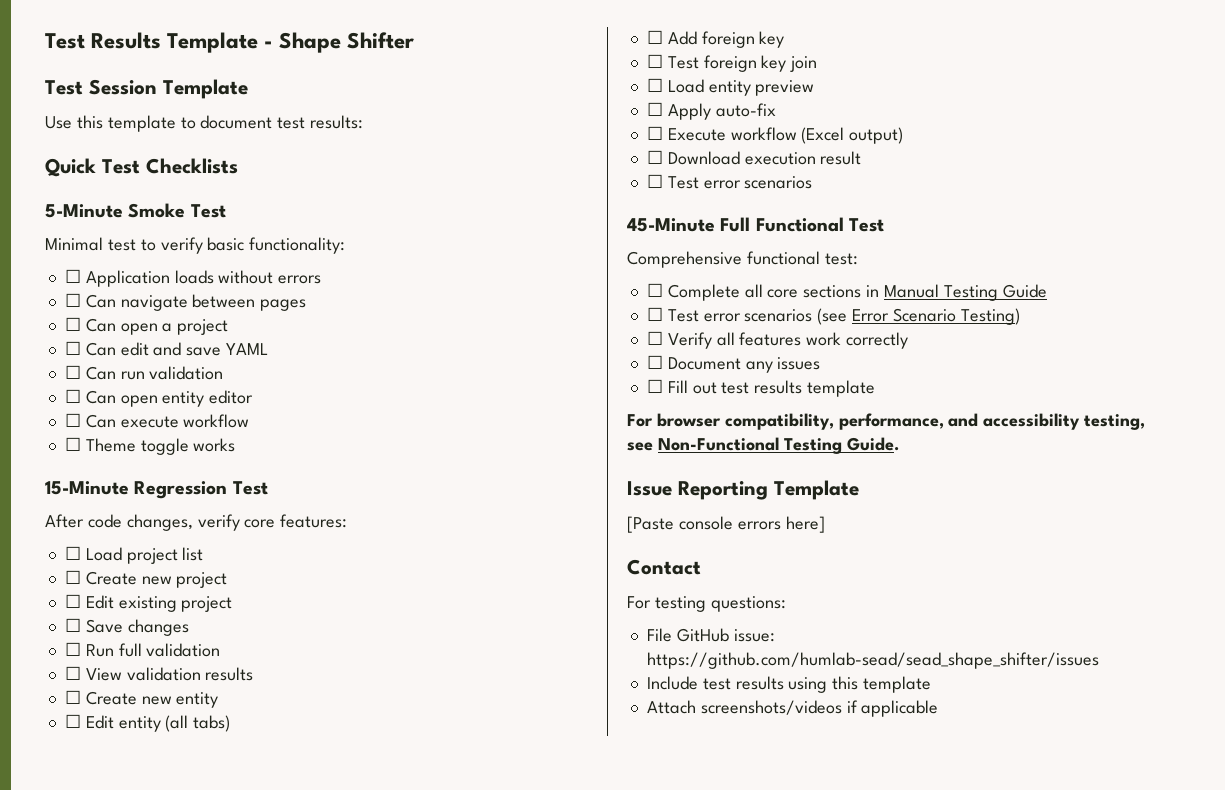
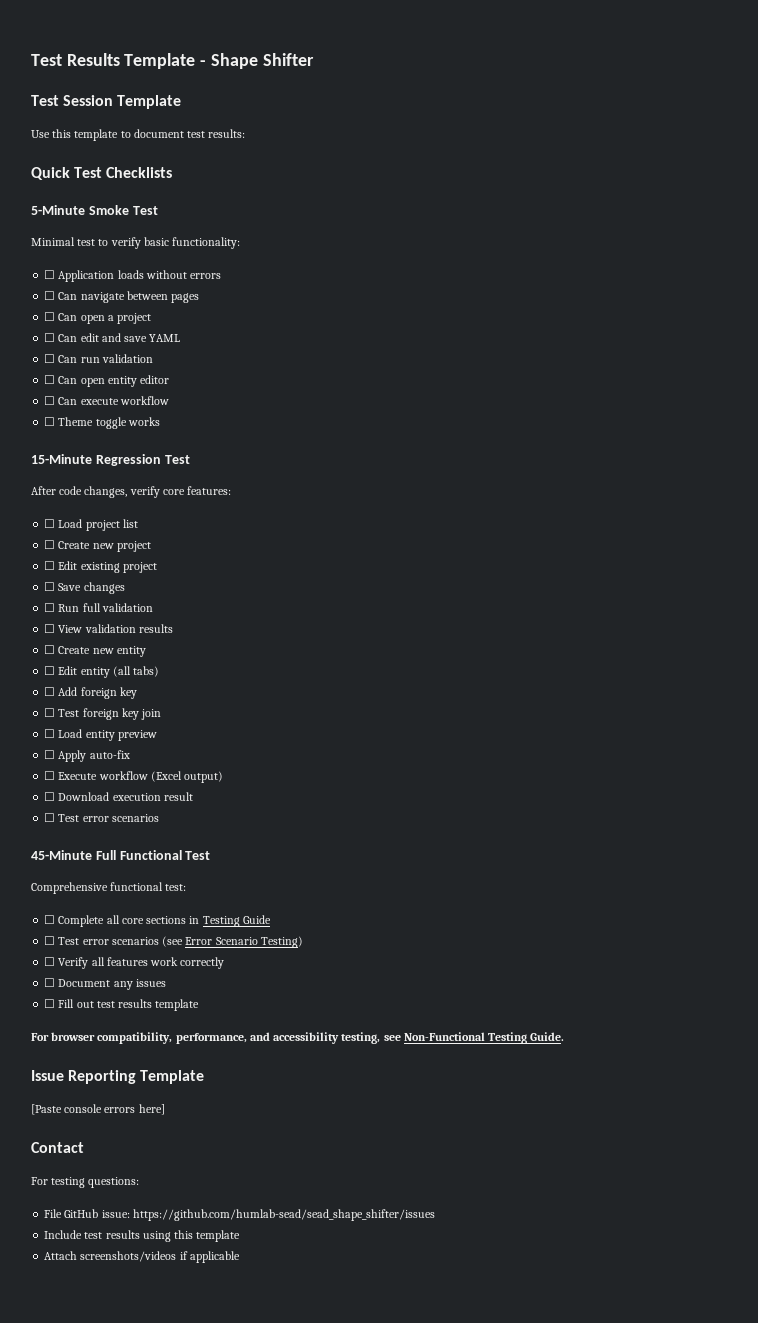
[883,284,939,298] Manual -> (200, 920) none

